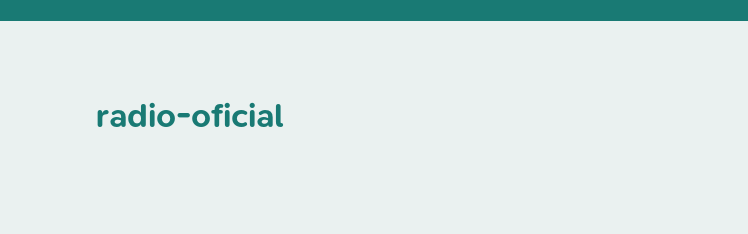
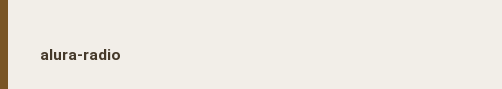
[96,102,284,127] radio-oficial -> [40,49,121,60] alura-radio

